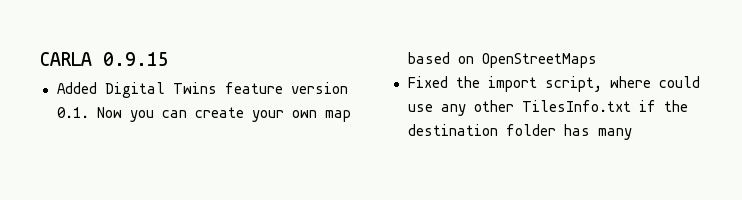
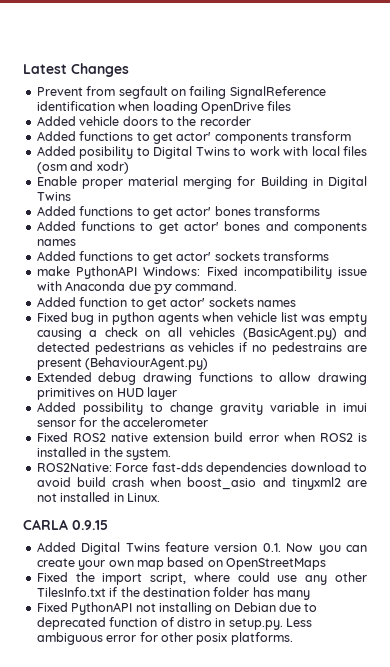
(40, 59) none -> [23,63,129,77] [36,86,326,99] [36,101,292,114] [36,116,251,126] [36,131,351,144] [36,146,368,159] [36,161,129,174] [36,176,367,189] [36,192,71,201] [36,206,320,219] [36,221,367,234] [36,239,76,246] [36,251,329,264] [36,266,367,279] [36,281,238,295] [36,297,296,310] [36,312,368,325] [36,327,367,340] [36,342,367,355] [36,357,209,370] [36,372,367,385] [36,387,177,400] [36,402,367,415] [36,417,208,427] [36,432,367,442] [36,447,171,460] [36,462,367,475] [36,477,367,490] [36,492,160,502] Latest Changes // Prevent from segfault on failing SignalReference identification when loading OpenDrive files // Added vehicle doors to the recorder // Added functions to get actor' components transform // Added posibility to Digital Twins to work with local files (osm and xodr) // Enable proper material merging for Building in Digital Twins // Added functions to get actor' bones transforms // Added functions to get actor' bones and components names // Added functions to get actor' sockets transforms // make PythonAPI Windows: Fixed incompatibility issue with Anaconda due py command. // Added function to get actor' sockets names // Fixed bug in python agents when vehicle list was empty causing a check on all vehicles (BasicAgent.py) and detected pedestrians as vehicles if no pedestrains are present (BehaviourAgent.py) // Extended debug drawing functions to allow drawing primitives on HUD layer // Added possibility to change gravity variable in imui sensor for the accelerometer // Fixed ROS2 native extension build error when ROS2 is installed in the system. // ROS2Native: Force fast-dds dependencies download to avoid build crash when boost_asio and tinyxml2 are not installed in Linux. //
(632, 134) none -> [36,602,318,615] [36,617,312,630] [36,632,293,645] // Fixed PythonAPI not installing on Debian due to deprecated function of distro in setup.py. Less ambiguous error for other posix platforms.

